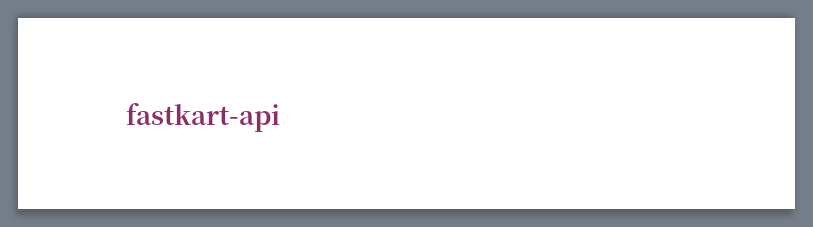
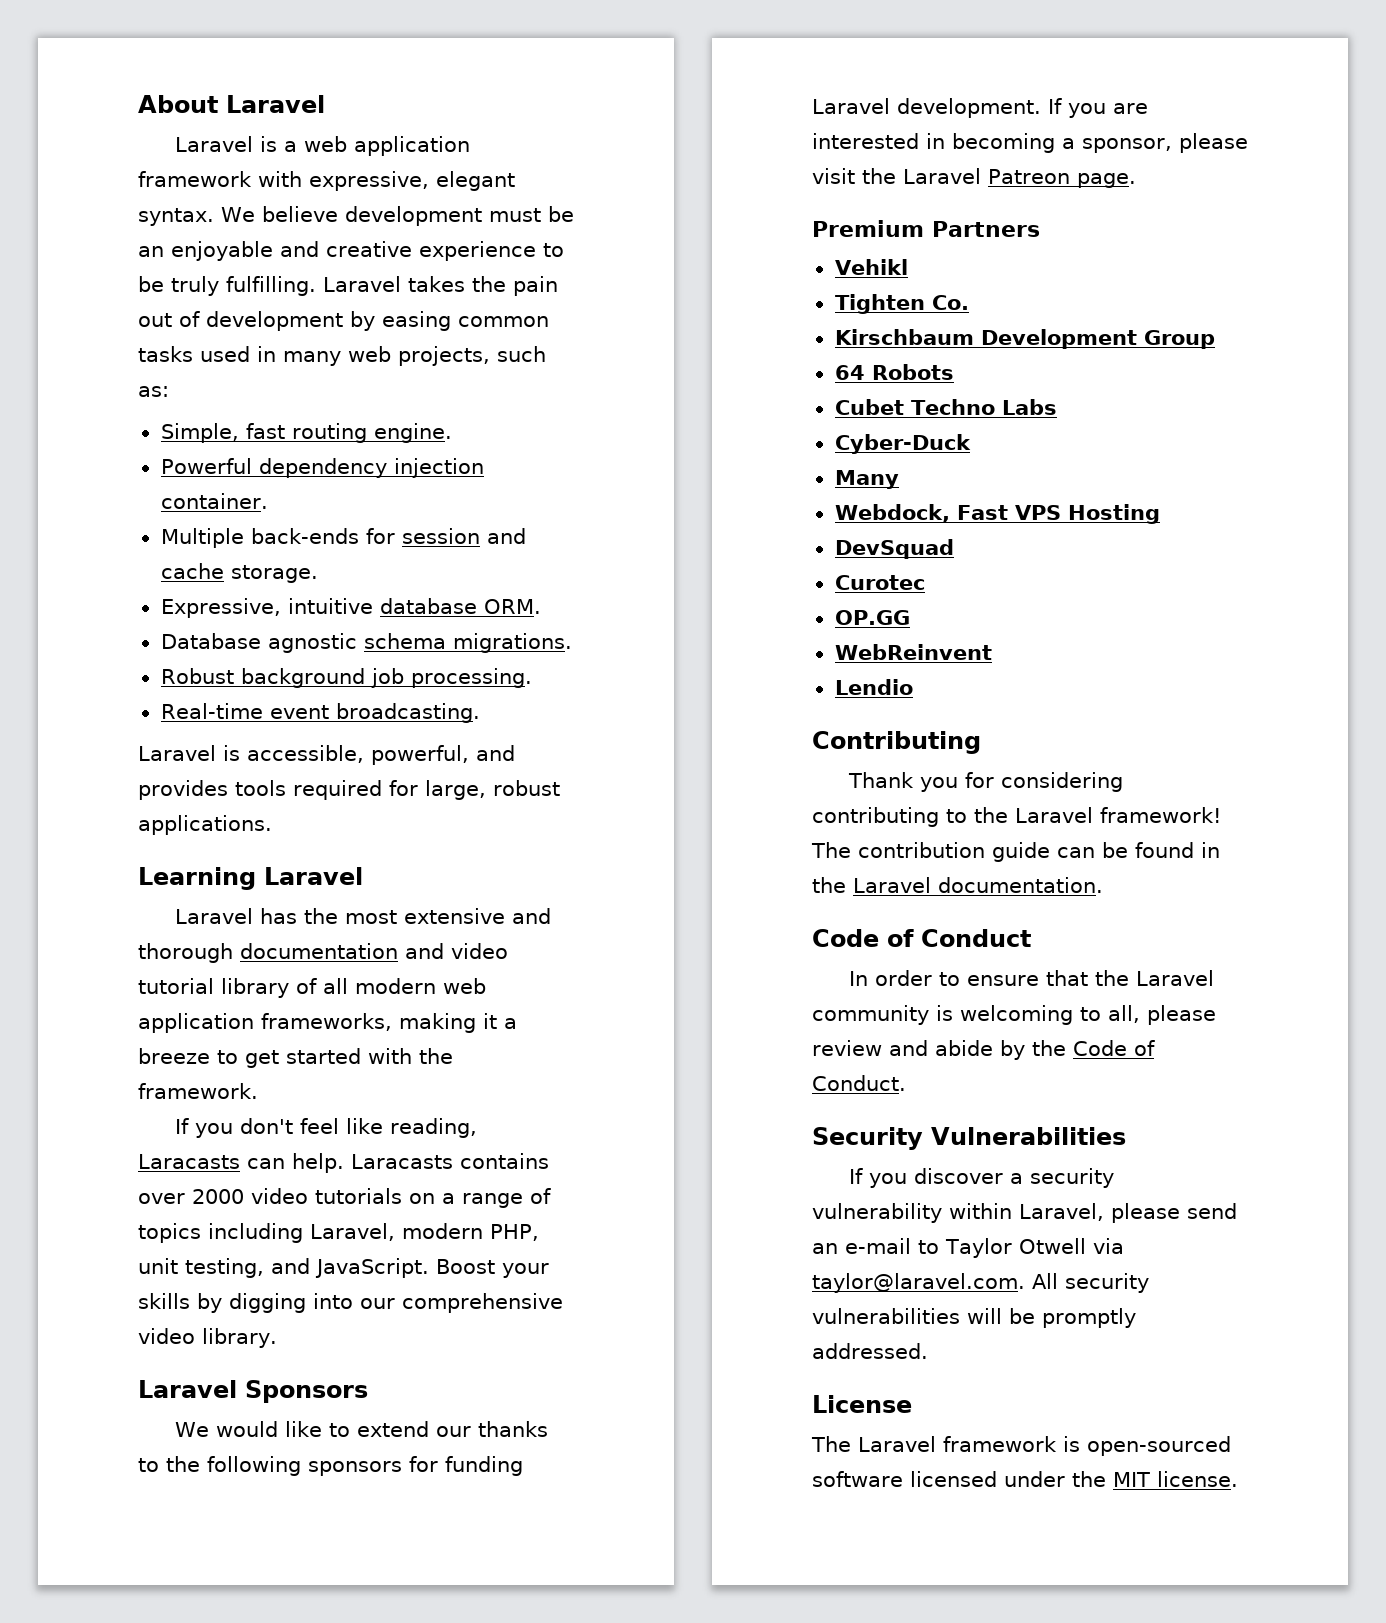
[126,103,280,132] fastkart-api -> [138,95,325,113] [174,136,470,156] [138,171,515,191] [138,206,574,226] [138,241,564,261] [138,276,558,296] [138,311,549,331] [138,346,546,366] [138,386,169,397] [160,423,452,443] [160,458,484,478] [160,493,268,509] [160,528,526,548] [160,563,318,583] [160,598,541,618] [160,633,572,653] [160,668,532,688] [160,703,480,723] [138,745,515,765] [138,780,560,800] [138,815,272,835] [138,867,363,890] [174,908,551,924] [138,943,508,963] [138,978,486,998] [138,1013,517,1033] [138,1048,453,1068] [138,1083,258,1099] [174,1118,477,1138] [138,1153,549,1173] [138,1188,551,1208] [138,1223,539,1243] [138,1258,549,1278] [138,1293,563,1313] [138,1328,277,1348] [138,1380,368,1403] [174,1421,548,1437] [138,1456,523,1476] [812,98,1148,118] [812,133,1248,153] [812,168,1136,188] [812,220,1040,237] [834,259,908,275] [834,294,969,314] [834,329,1215,349] [834,364,954,380] [834,399,1057,415] [834,434,971,454] [834,470,899,489] [834,504,1160,524] [834,539,954,559] [834,575,925,590] [834,610,910,625] [834,644,992,660] [834,679,913,695] [812,731,981,754] [847,772,1123,792] [812,807,1221,827] [811,842,1220,862] [812,877,1103,893] [812,929,1031,947] [848,970,1214,986] [812,1005,1216,1025] [812,1040,1155,1060] [812,1075,906,1091] [812,1127,1126,1150] [848,1168,1114,1188] [812,1203,1237,1223] [812,1238,1124,1258] [812,1273,1149,1293] [812,1308,1136,1328] [812,1343,928,1359] [812,1395,912,1413] [811,1436,1231,1456] [812,1471,1238,1487] About Laravel // Laravel is a web application framework with expressive, elegant syntax. We believe development must be an enjoyable and creative experience to be truly fulfilling. Laravel takes the pain out of development by easing common tasks used in many web projects, such as: // Simple, fast routing engine. // Powerful dependency injection container. // Multiple back-ends for session and cache storage. // Expressive, intuitive database ORM. // Database agnostic schema migrations. // Robust background job processing. // Real-time event broadcasting. // Laravel is accessible, powerful, and provides tools required for large, robust applications. // Learning Laravel // Laravel has the most extensive and thorough documentation and video tutorial library of all modern web application frameworks, making it a breeze to get started with the framework. // If you don't feel like reading, Laracasts can help. Laracasts contains over 2000 video tutorials on a range of topics including Laravel, modern PHP, unit testing, and JavaScript. Boost your skills by digging into our comprehensive video library. // Laravel Sponsors // We would like to extend our thanks to the following sponsors for funding Laravel development. If you are interested in becoming a sponsor, please visit the Laravel Patreon page. // Premium Partners // Vehikl // Tighten Co. // Kirschbaum Development Group // 64 Robots // Cubet Techno Labs // Cyber-Duck // Many // Webdock, Fast VPS Hosting // DevSquad // Curotec // OP.GG // WebReinvent // Lendio // Contributing // Thank you for considering contributing to the Laravel framework! The contribution guide can be found in the Laravel documentation. // Code of Conduct // In order to ensure that the Laravel community is welcoming to all, please review and abide by the Code of Conduct. // Security Vulnerabilities // If you discover a security vulnerability within Laravel, please send an e-mail to Taylor Otwell via taylor@laravel.com. All security vulnerabilities will be promptly addressed. // License // The Laravel framework is open-sourced software licensed under the MIT license.

